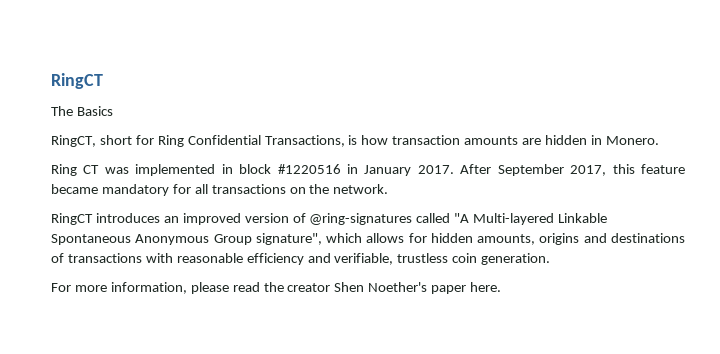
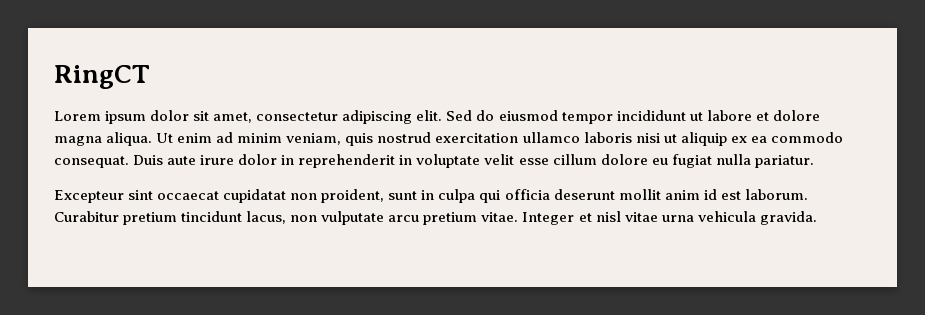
[51,106,113,116] [51,135,659,147] [51,164,686,176] [51,184,389,196] [51,213,608,225] [51,233,685,245] [51,253,551,265] [51,282,502,294] The Basics // RingCT, short for Ring Confidential Transactions, is how transaction amounts are hidden in Monero. // Ring CT was implemented in block #1220516 in January 2017. After September 2017, this feature became mandatory for all transactions on the network. // RingCT introduces an improved version of @ring-signatures called "A Multi-layered Linkable Spontaneous Anonymous Group signature", which allows for hidden amounts, origins and destinations of transactions with reasonable efficiency and verifiable, trustless coin generation. // For more information, please read the creator Shen Noether's paper here. -> [54,110,820,124] [54,132,843,146] [54,154,814,168] [54,189,808,203] [54,211,817,225] Lorem ipsum dolor sit amet, consectetur adipiscing elit. Sed do eiusmod tempor incididunt ut labore et dolore magna aliqua. Ut enim ad minim veniam, quis nostrud exercitation ullamco laboris nisi ut aliquip ex ea commodo consequat. Duis aute irure dolor in reprehenderit in voluptate velit esse cillum dolore eu fugiat nulla pariatur. // Excepteur sint occaecat cupidatat non proident, sunt in culpa qui officia deserunt mollit anim id est laborum. Curabitur pretium tincidunt lacus, non vulputate arcu pretium vitae. Integer et nisl vitae urna vehicula gravida.

